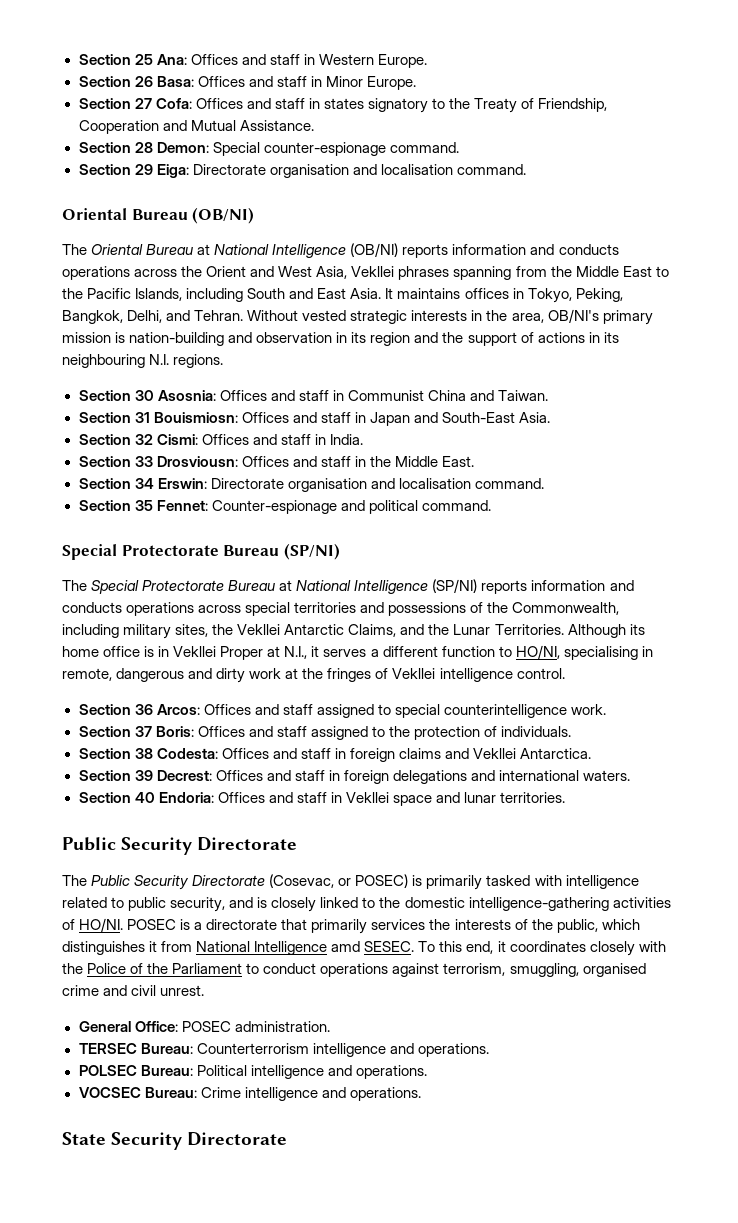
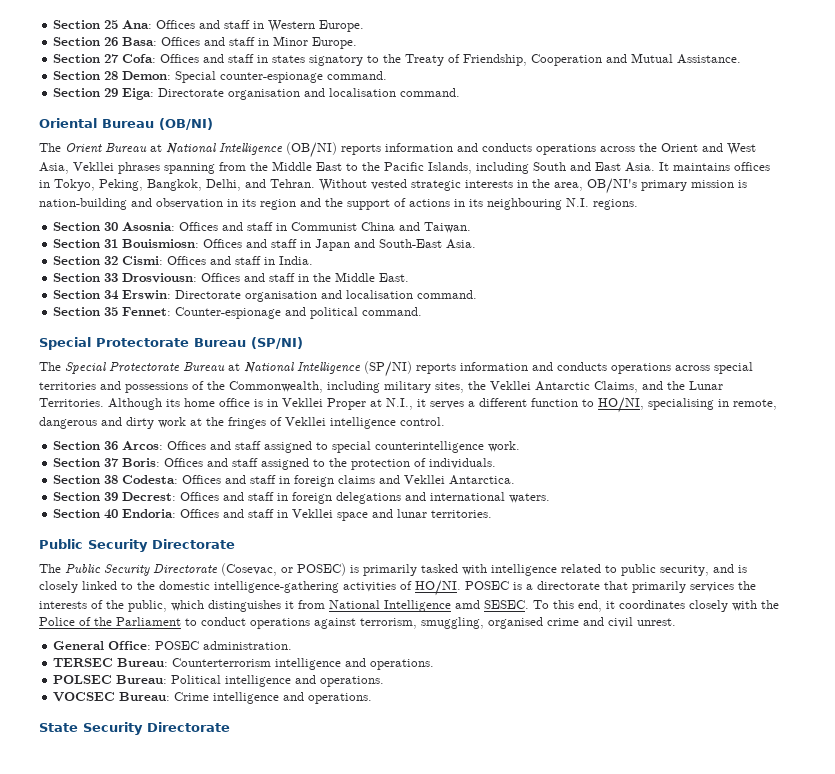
[91,244,144,255] Oriental -> [65,143,102,153] Orient

